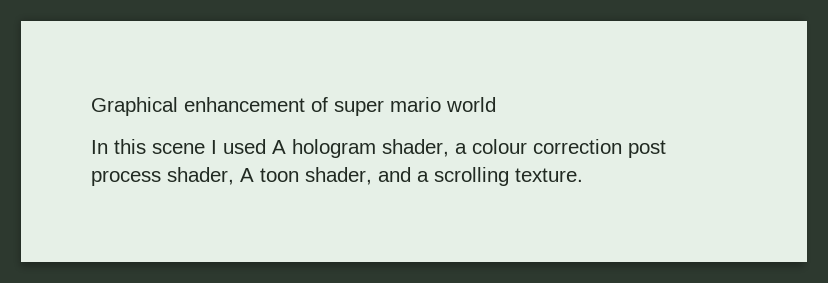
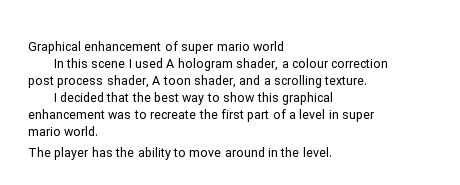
(583, 175) none -> [53,92,333,105] [28,109,376,122] [28,126,99,136] [28,147,332,160] // I decided that the best way to show this graphical enhancement was to recreate the first part of a level in super mario world. // The player has the ability to move around in the level.

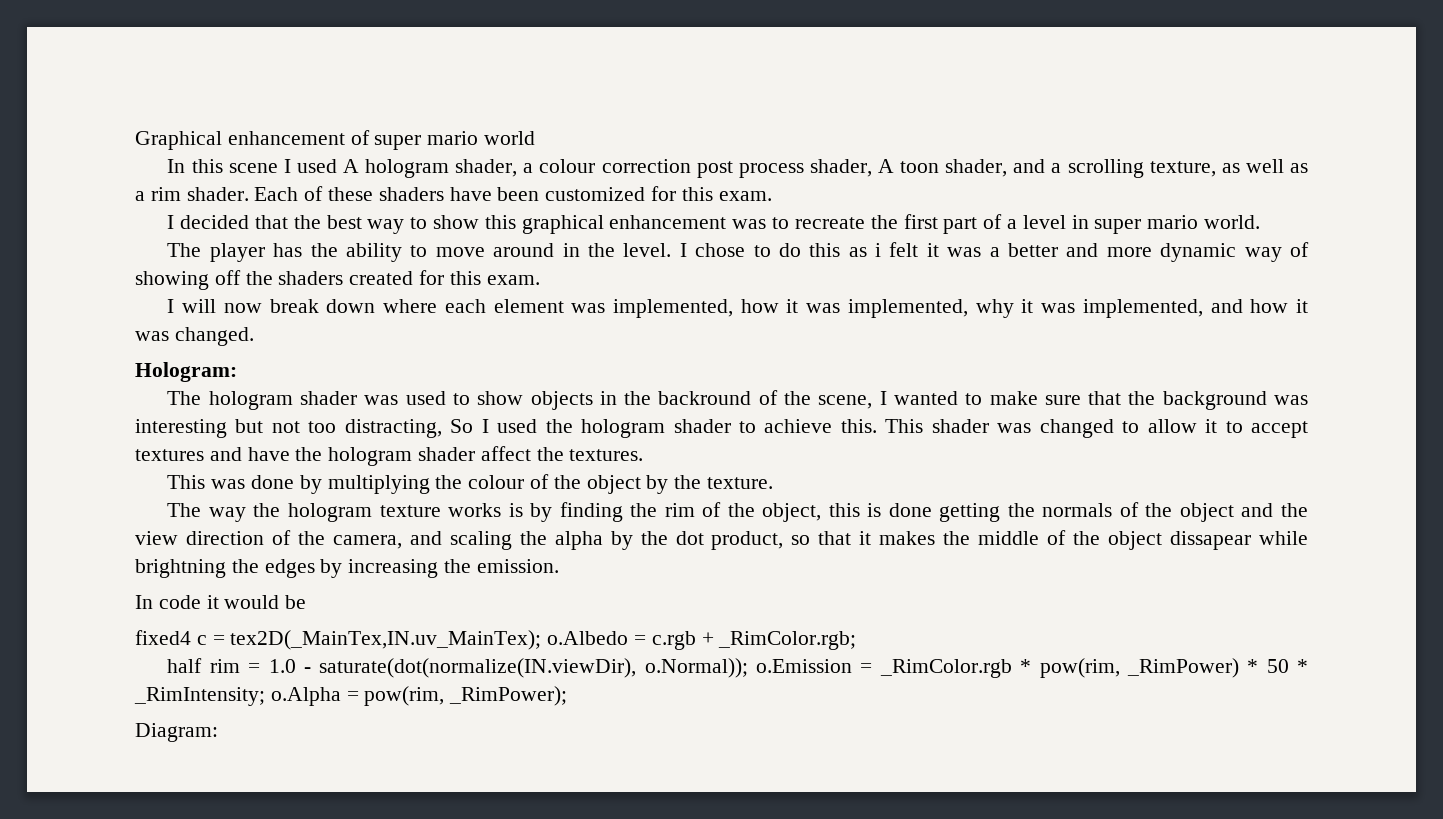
[324,76,368,85] texture. -> [1149,159,1308,177] [135,186,772,201] texture, as well as a rim shader. Each of these shaders have been customized for this exam.
(332, 152) none -> [679,242,1310,262] [135,270,540,290] [167,299,1309,318] [135,327,254,346] [135,362,237,382] [167,390,1309,410] [135,419,1309,438] [135,446,644,466] [167,474,774,494] [167,502,1308,522] [135,530,1308,550] [135,559,559,578] [135,595,307,609] [135,630,857,650] [167,658,1308,678] [134,686,568,706] [135,723,218,742] I chose to do this as i felt it was a better and more dynamic way of showing off the shaders created for this exam. // I will now break down where each element was implemented, how it was implemented, why it was implemented, and how it was changed. // Hologram: // The hologram shader was used to show objects in the backround of the scene, I wanted to make sure that the background was interesting but not too distracting, So I used the hologram shader to achieve this. This shader was changed to allow it to accept textures and have the hologram shader affect the textures. // This was done by multiplying the colour of the object by the texture. // The way the hologram texture works is by finding the rim of the object, this is done getting the normals of the object and the view direction of the camera, and scaling the alpha by the dot product, so that it makes the middle of the object dissapear while brightning the edges by increasing the emission. // In code it would be // fixed4 c = tex2D(_MainTex,IN.uv_MainTex); o.Albedo = c.rgb + _RimColor.rgb; // half rim = 1.0 - saturate(dot(normalize(IN.viewDir), o.Normal)); o.Emission = _RimColor.rgb * pow(rim, _RimPower) * 50 * _RimIntensity; o.Alpha = pow(rim, _RimPower); // Diagram:

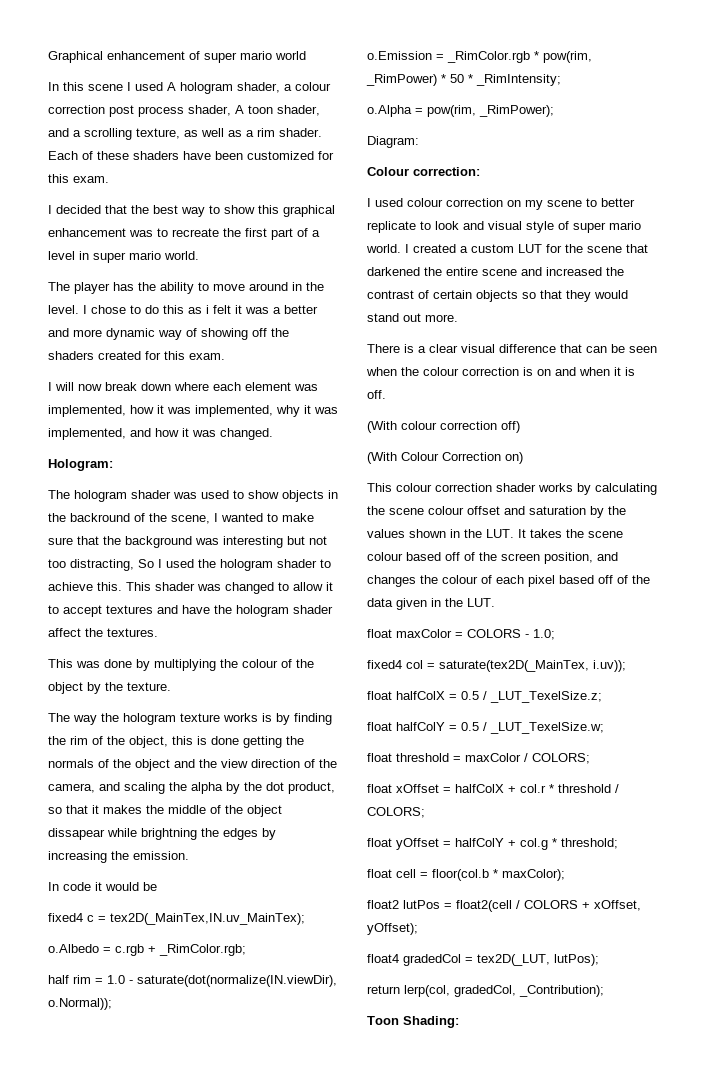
(542, 640) none -> (305, 919) //
(748, 668) none -> (112, 1004) //
(265, 696) none -> (561, 80) //
(218, 732) none -> [367,167,480,176] [367,198,635,210] [367,221,641,233] [366,244,648,253] [367,267,624,276] [367,290,628,302] [367,313,458,322] [367,344,657,353] [366,367,635,376] [367,390,386,399] [367,421,520,433] [367,452,523,464] [367,483,657,495] [367,506,626,518] [367,529,623,538] [367,552,618,564] [367,575,650,587] [367,598,495,610] [367,629,555,640] [367,660,626,672] [367,691,602,703] [367,722,604,734] [367,753,590,764] [367,784,619,793] [367,807,425,818] [367,838,618,850] [367,869,565,881] [367,900,641,912] [367,923,418,935] [367,954,599,966] [367,985,604,997] [367,1016,459,1028] // Colour correction: // I used colour correction on my scene to better replicate to look and visual style of super mario world. I created a custom LUT for the scene that darkened the entire scene and increased the contrast of certain objects so that they would stand out more. // There is a clear visual difference that can be seen when the colour correction is on and when it is off. // (With colour correction off) // (With Colour Correction on) // This colour correction shader works by calculating the scene colour offset and saturation by the values shown in the LUT. It takes the scene colour based off of the screen position, and changes the colour of each pixel based off of the data given in the LUT. // float maxColor = COLORS - 1.0; // fixed4 col = saturate(tex2D(_MainTex, i.uv)); // float halfColX = 0.5 / _LUT_TexelSize.z; // float halfColY = 0.5 / _LUT_TexelSize.w; // float threshold = maxColor / COLORS; // float xOffset = halfColX + col.r * threshold / COLORS; // float yOffset = halfColY + col.g * threshold; // float cell = floor(col.b * maxColor); // float2 lutPos = float2(cell / COLORS + xOffset, yOffset); // float4 gradedCol = tex2D(_LUT, lutPos); // return lerp(col, gradedCol, _Contribution); // Toon Shading:

